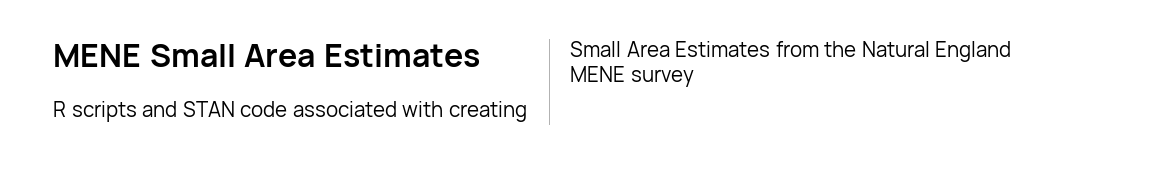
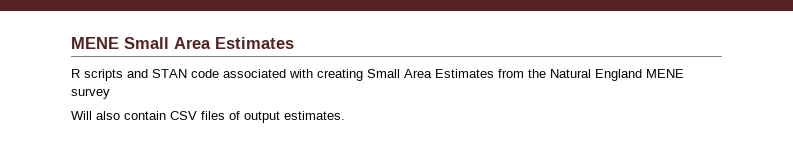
(694, 78) none -> [71,111,345,123] // Will also contain CSV files of output estimates.

